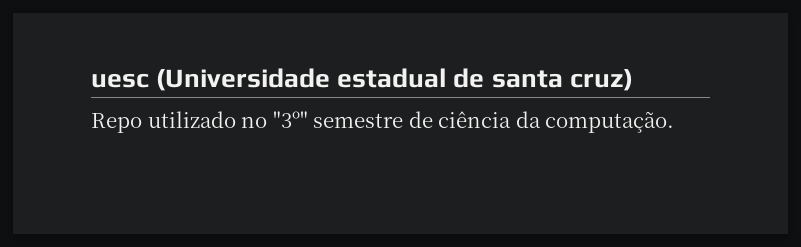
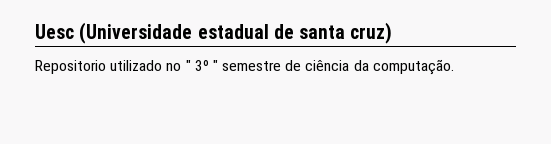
[91,73,149,88] uesc -> [35,24,74,39] Uesc
[91,113,142,133] Repo -> [35,60,106,74] Repositorio
[272,111,308,128] "3º" -> [185,60,218,71] " 3º "

